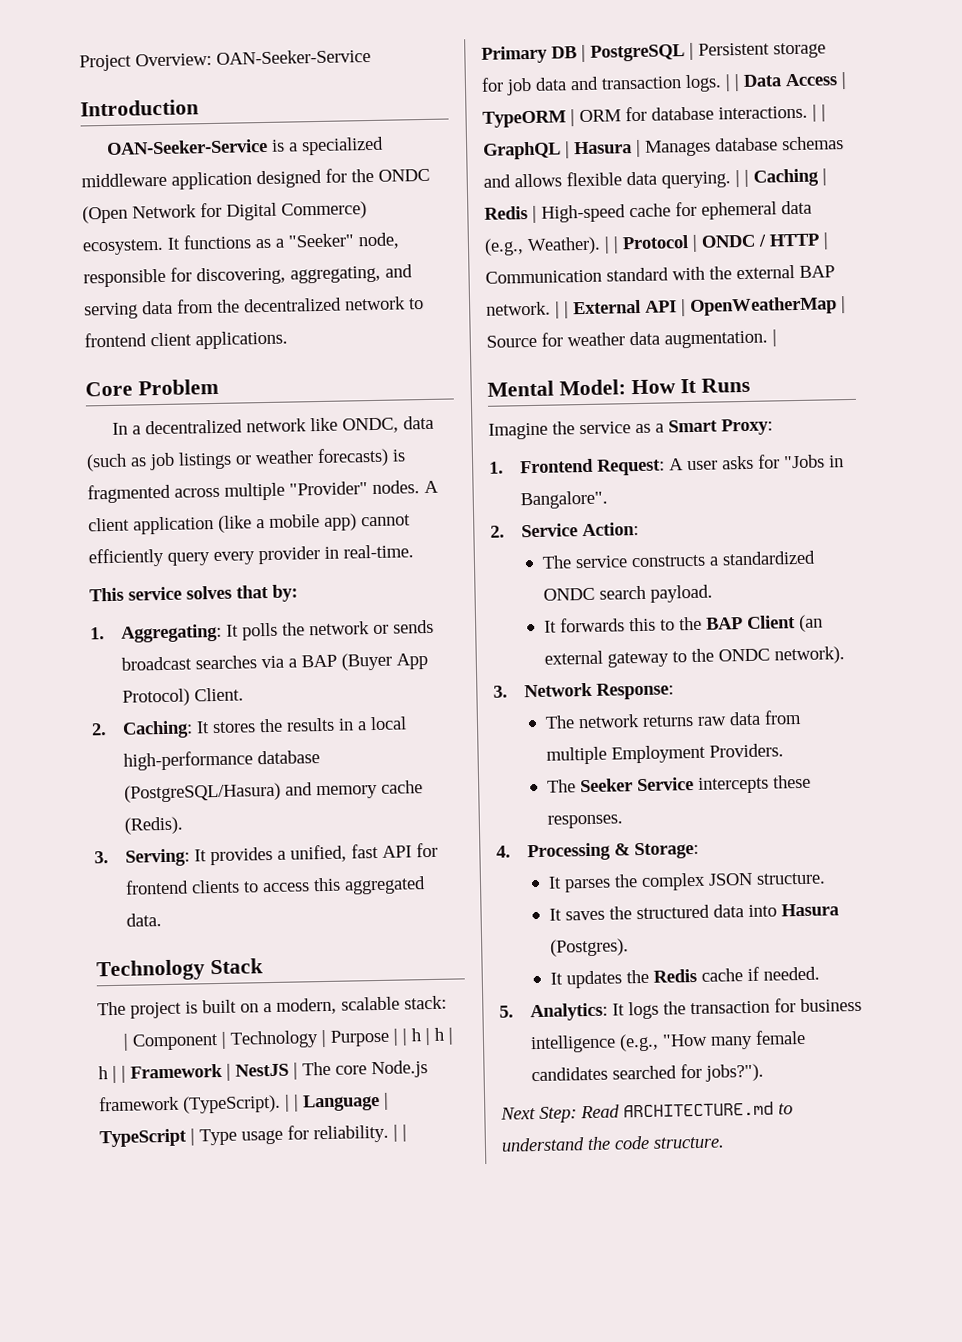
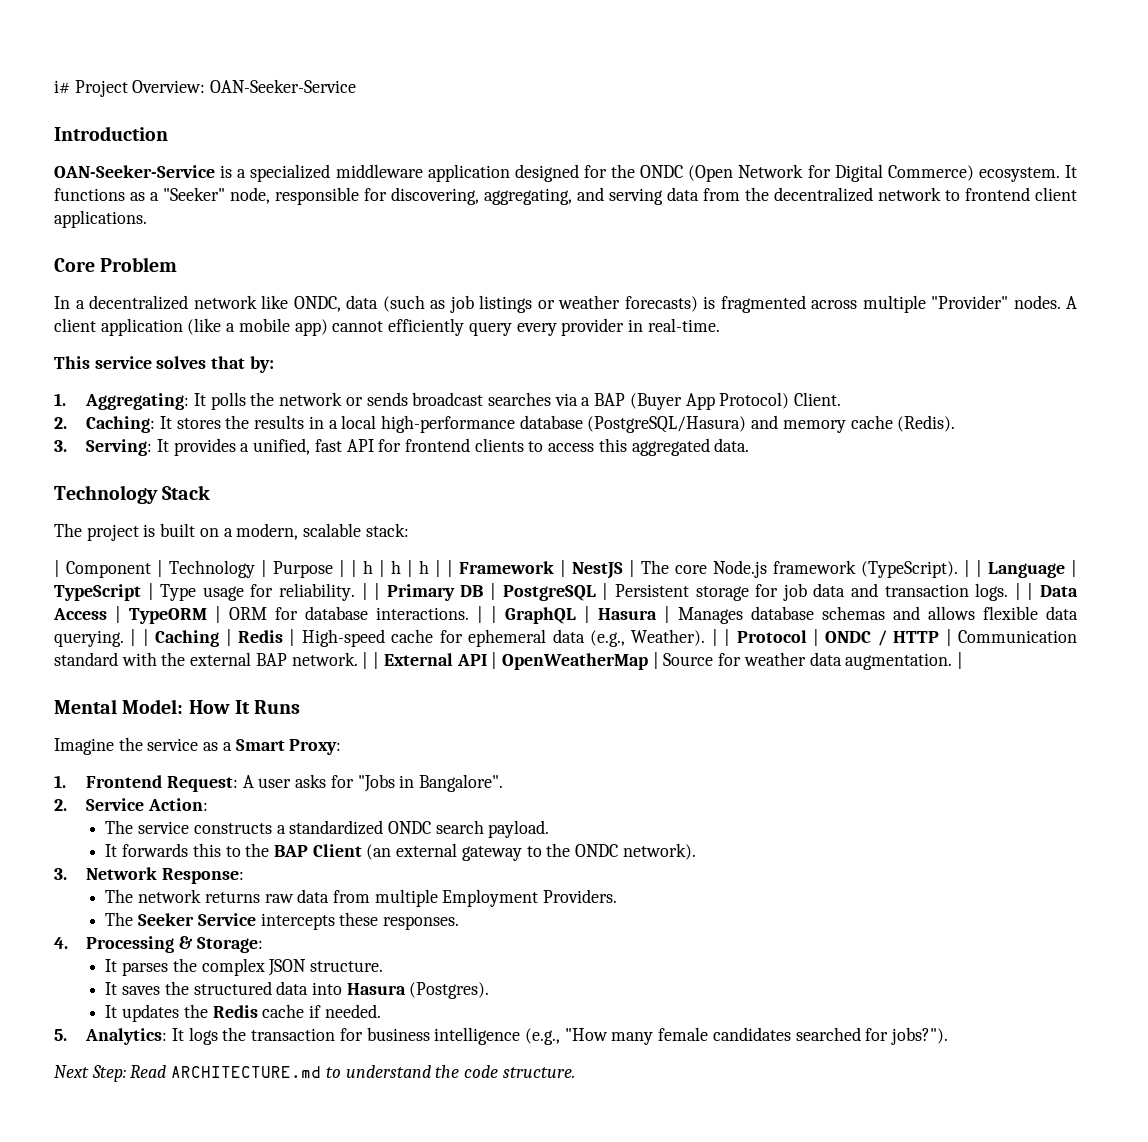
(79, 63) none -> [54,80,70,94] i#

